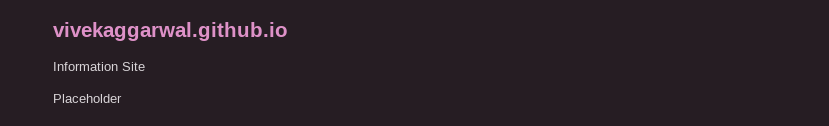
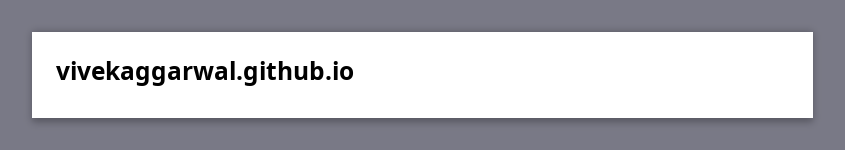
[53,62,145,71] [53,94,122,103] // Information Site // Placeholder -> (354, 73) none

